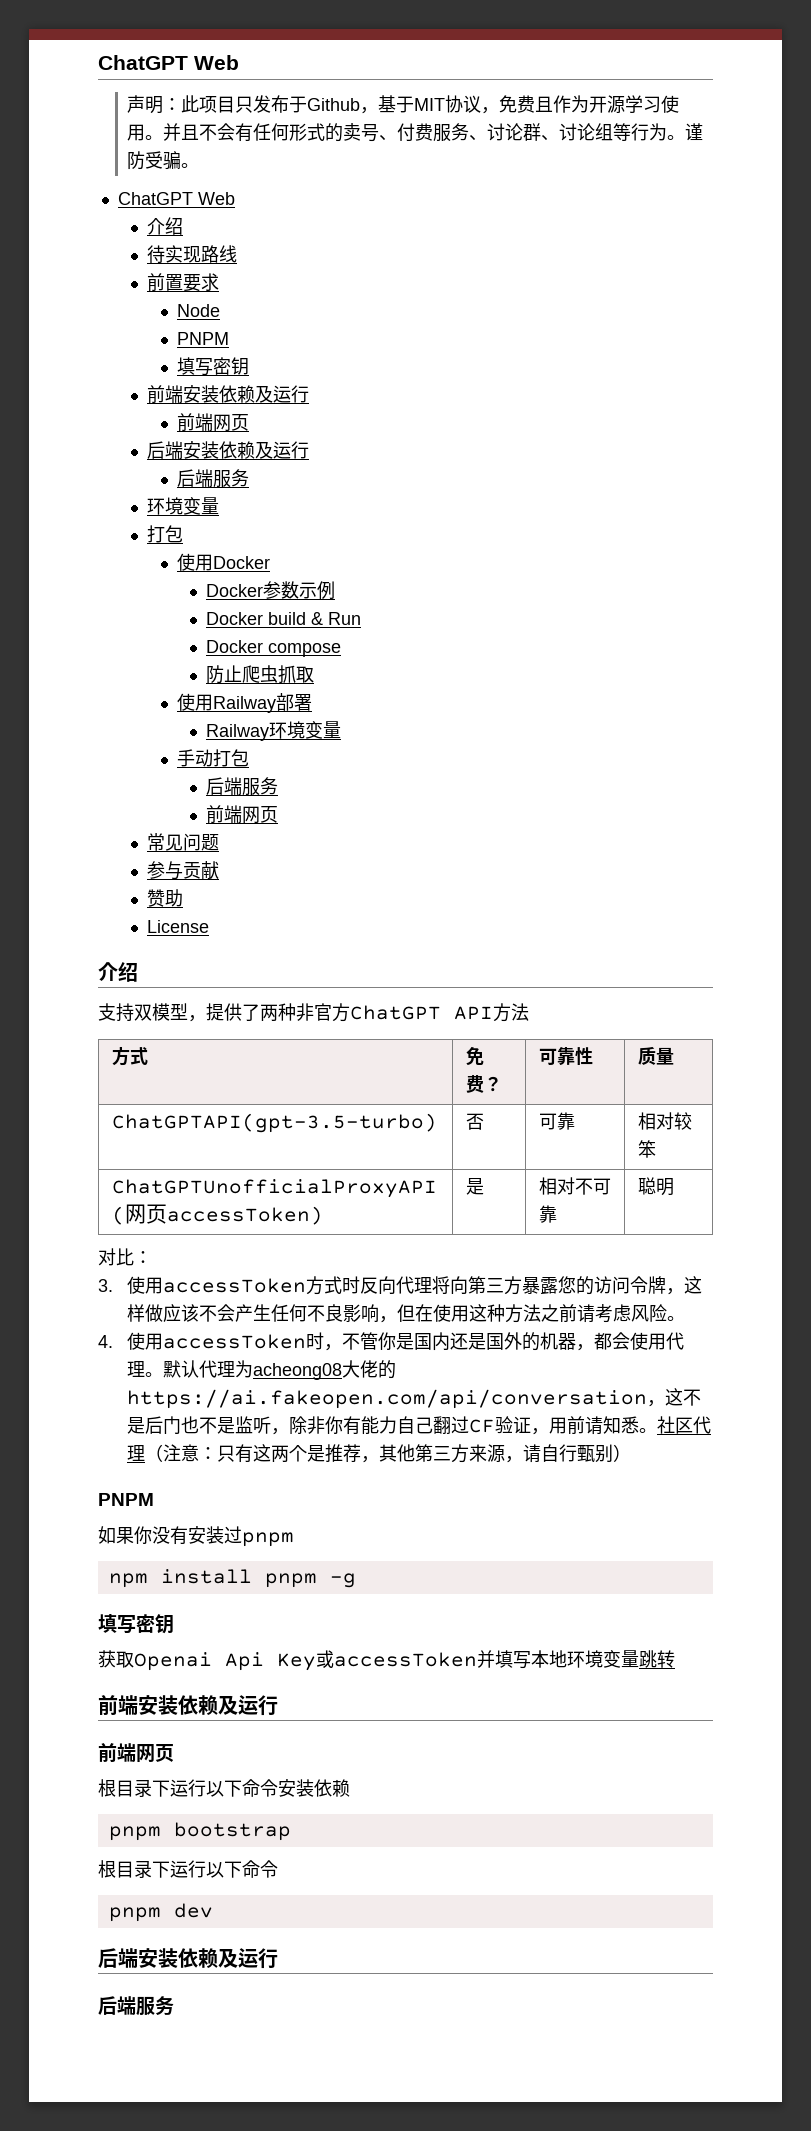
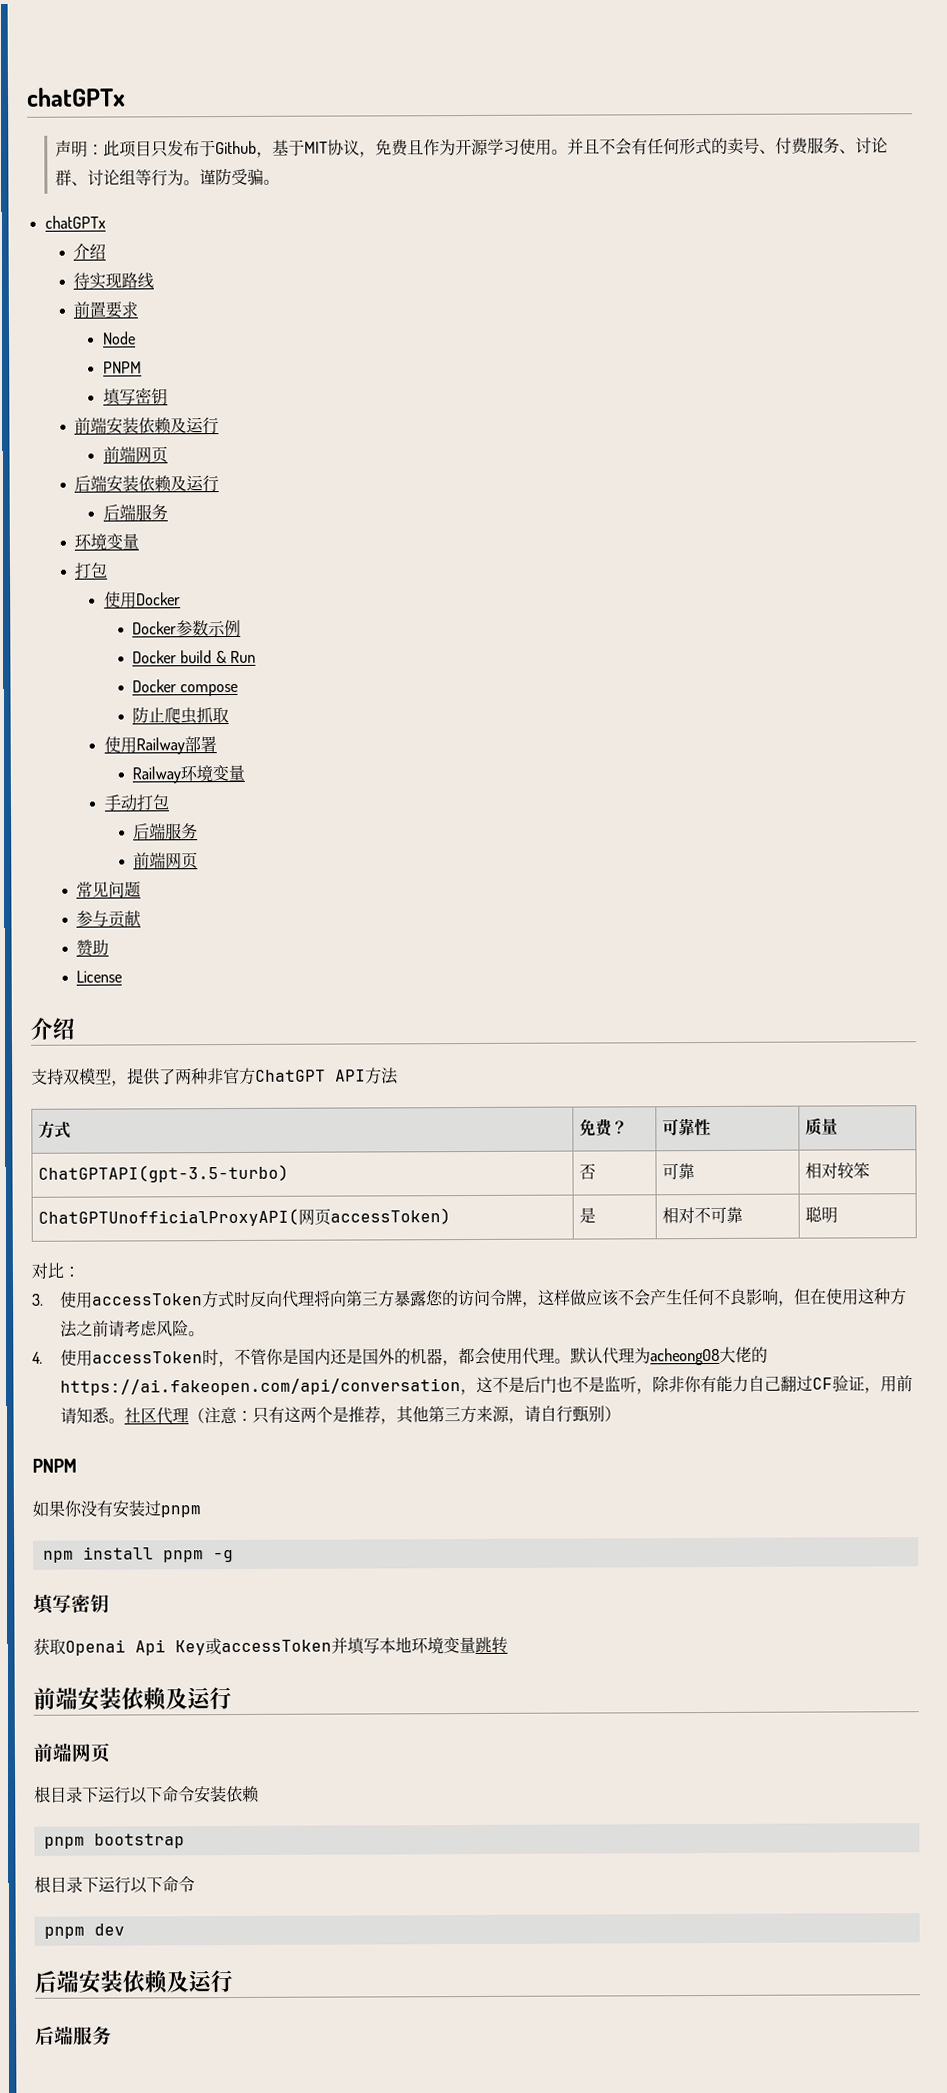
[98,55,239,70] ChatGPT Web -> [26,87,126,107] chatGPTx
[117,192,235,205] ChatGPT Web -> [44,215,106,229] chatGPTx

